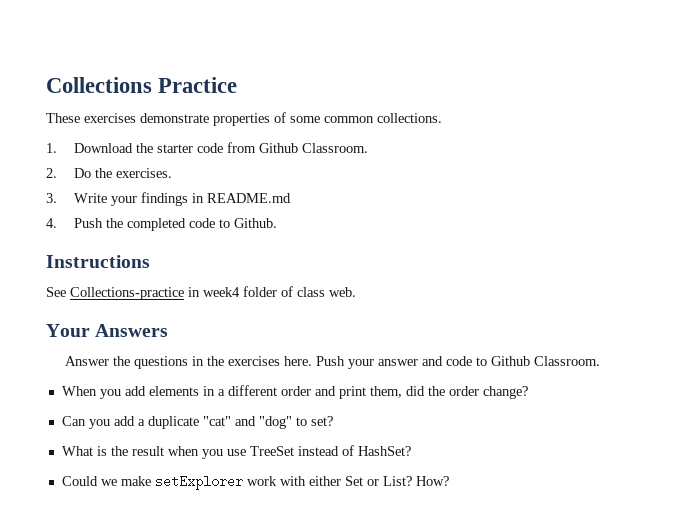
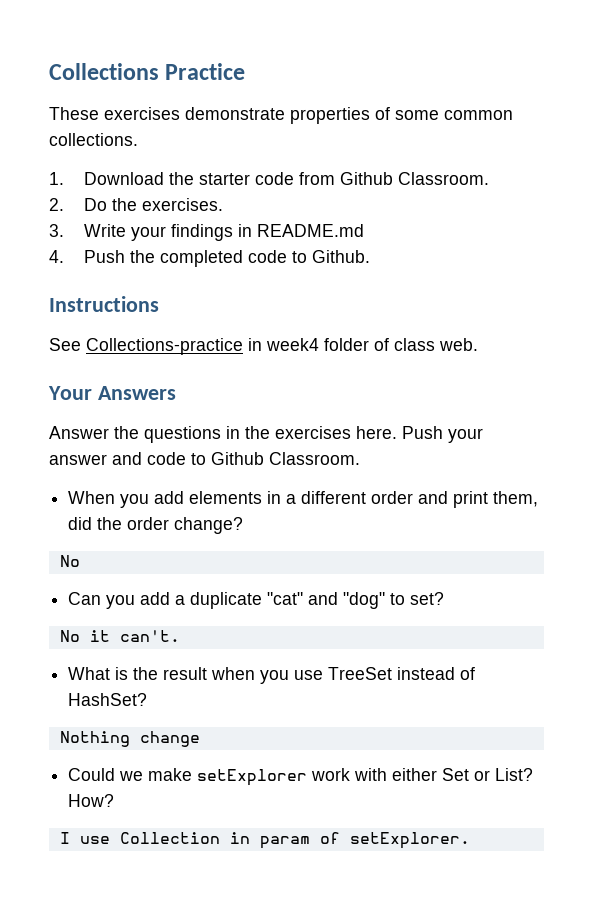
(528, 392) none -> [59,555,80,567] // No
(333, 421) none -> [59,630,180,642] // No it can't.
(411, 451) none -> [59,731,200,747] // Nothing change
(449, 481) none -> [59,832,470,849] // I use Collection in param of setExplorer.

